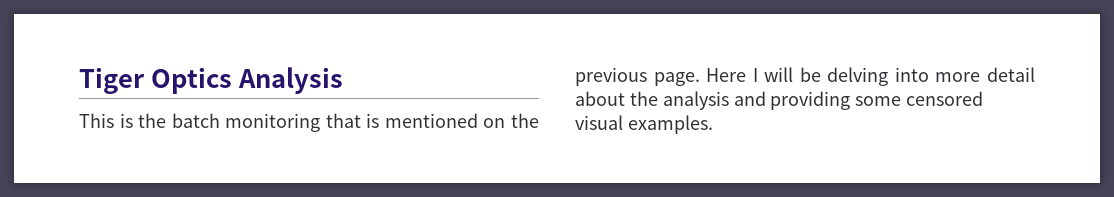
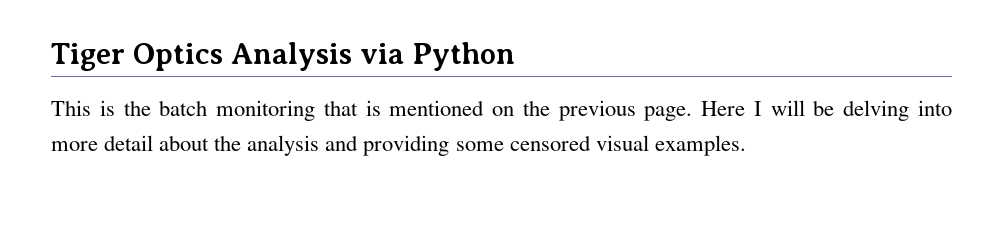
(343, 80) none -> [360,42,516,71] via Python

